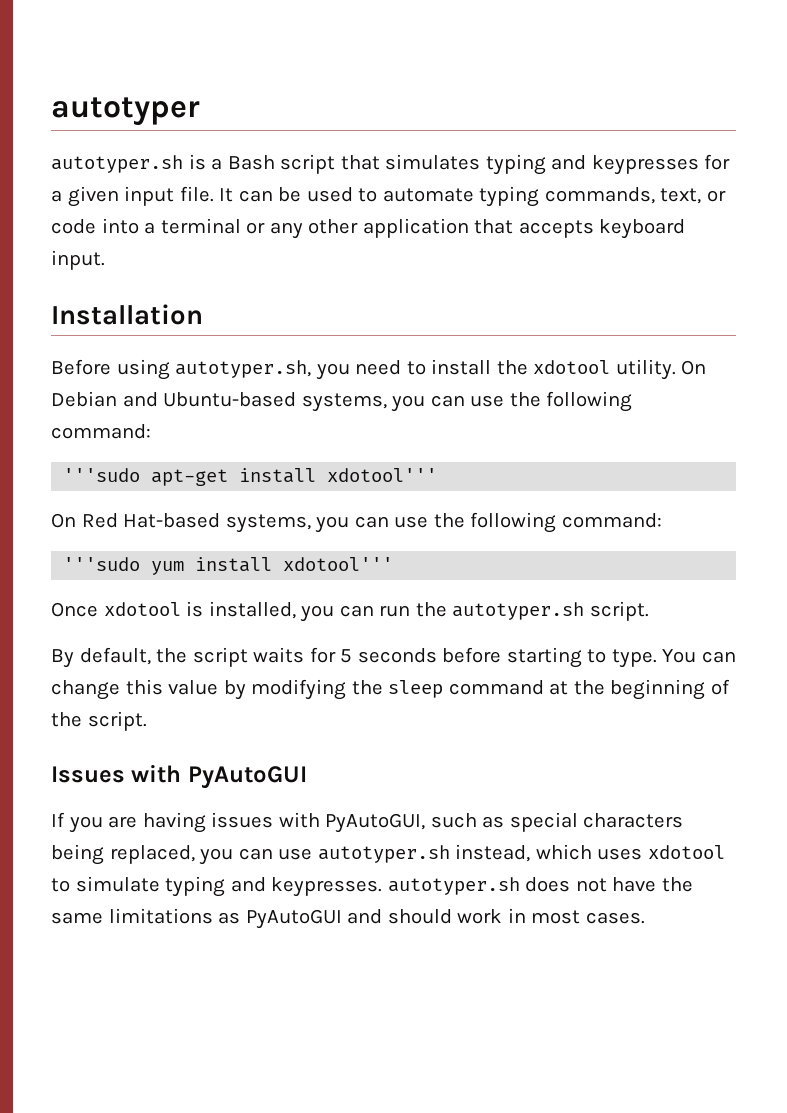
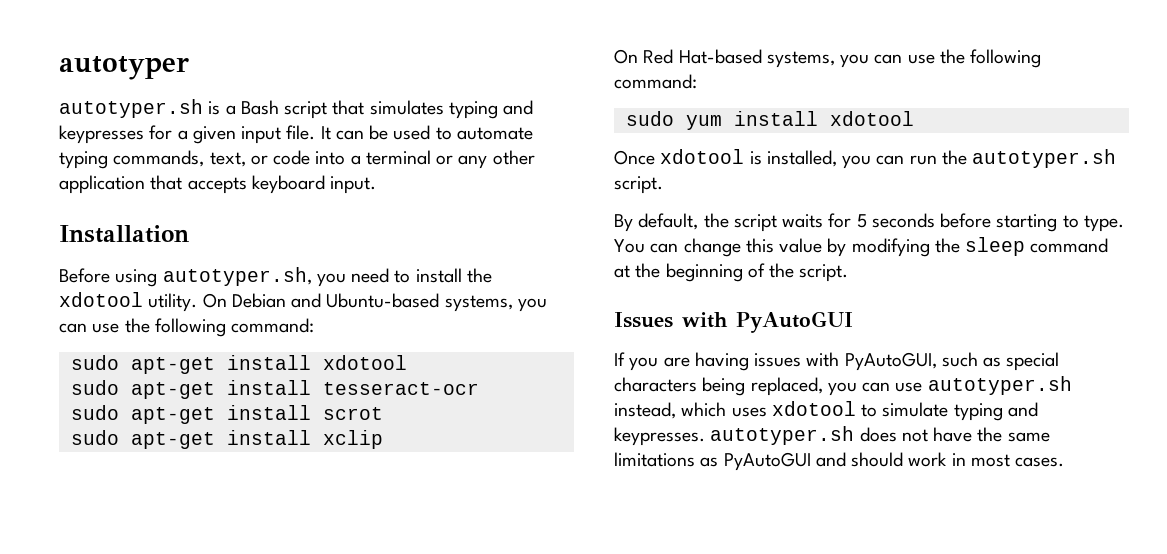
[63,468,438,486] '''sudo apt-get install xdotool''' -> [70,355,407,374] [70,380,479,399] [70,405,383,424] [70,430,383,449] sudo apt-get install xdotool // sudo apt-get install tesseract-ocr // sudo apt-get install scrot // sudo apt-get install xclip
[63,557,141,571] '''sudo -> [625,111,674,126] sudo
[283,557,394,571] xdotool''' -> [829,111,914,126] xdotool

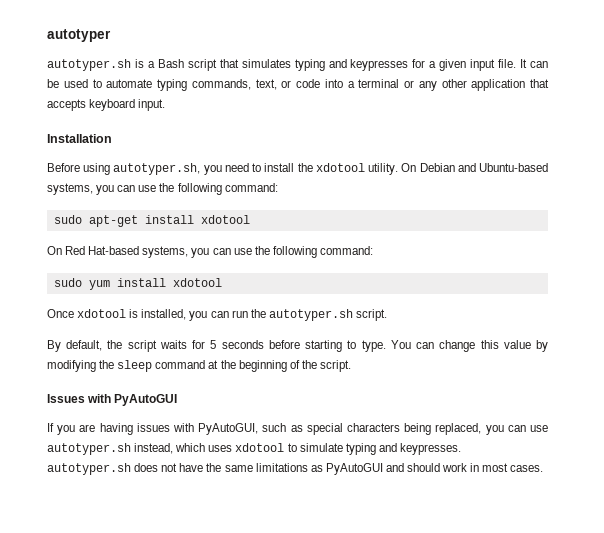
[70,380,479,399] [70,405,383,424] [70,430,383,449] // sudo apt-get install tesseract-ocr // sudo apt-get install scrot // sudo apt-get install xclip -> (250, 219) none

